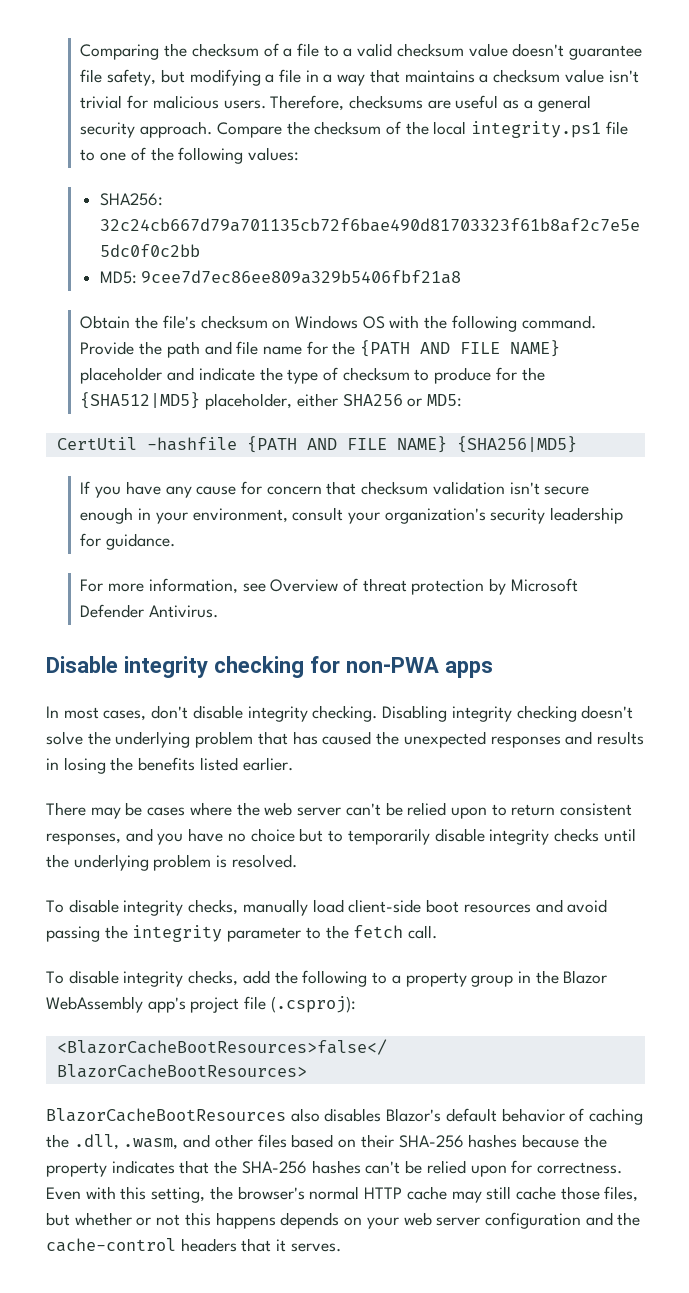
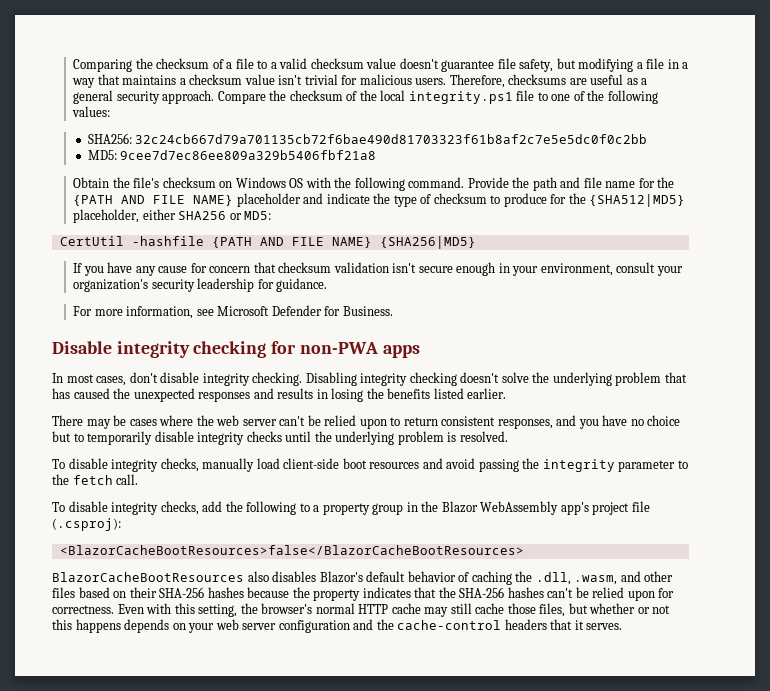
[270,578,578,595] [80,604,219,618] Overview of threat protection by Microsoft Defender Antivirus. -> [217,305,393,316] Microsoft Defender for Business.

